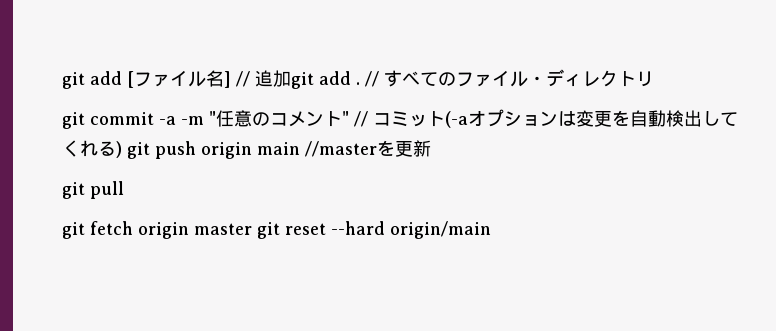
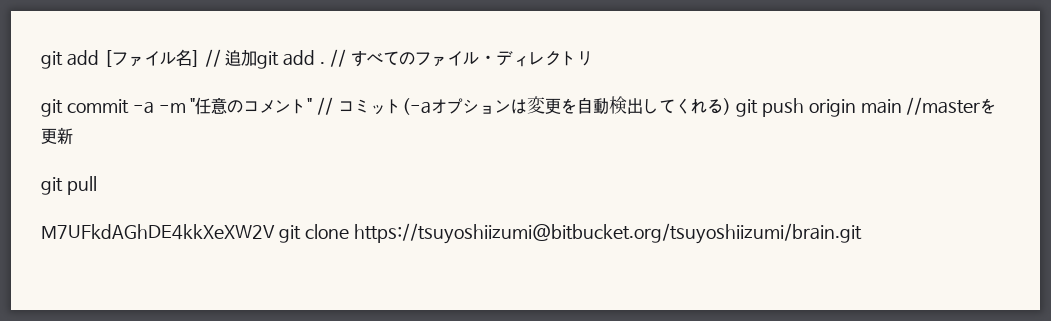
[62,221,491,239] git fetch origin master git reset --hard origin/main -> [41,223,862,244] M7UFkdAGhDE4kkXeXW2V git clone https://tsuyoshiizumi@bitbucket.org/tsuyoshiizumi/brain.git

